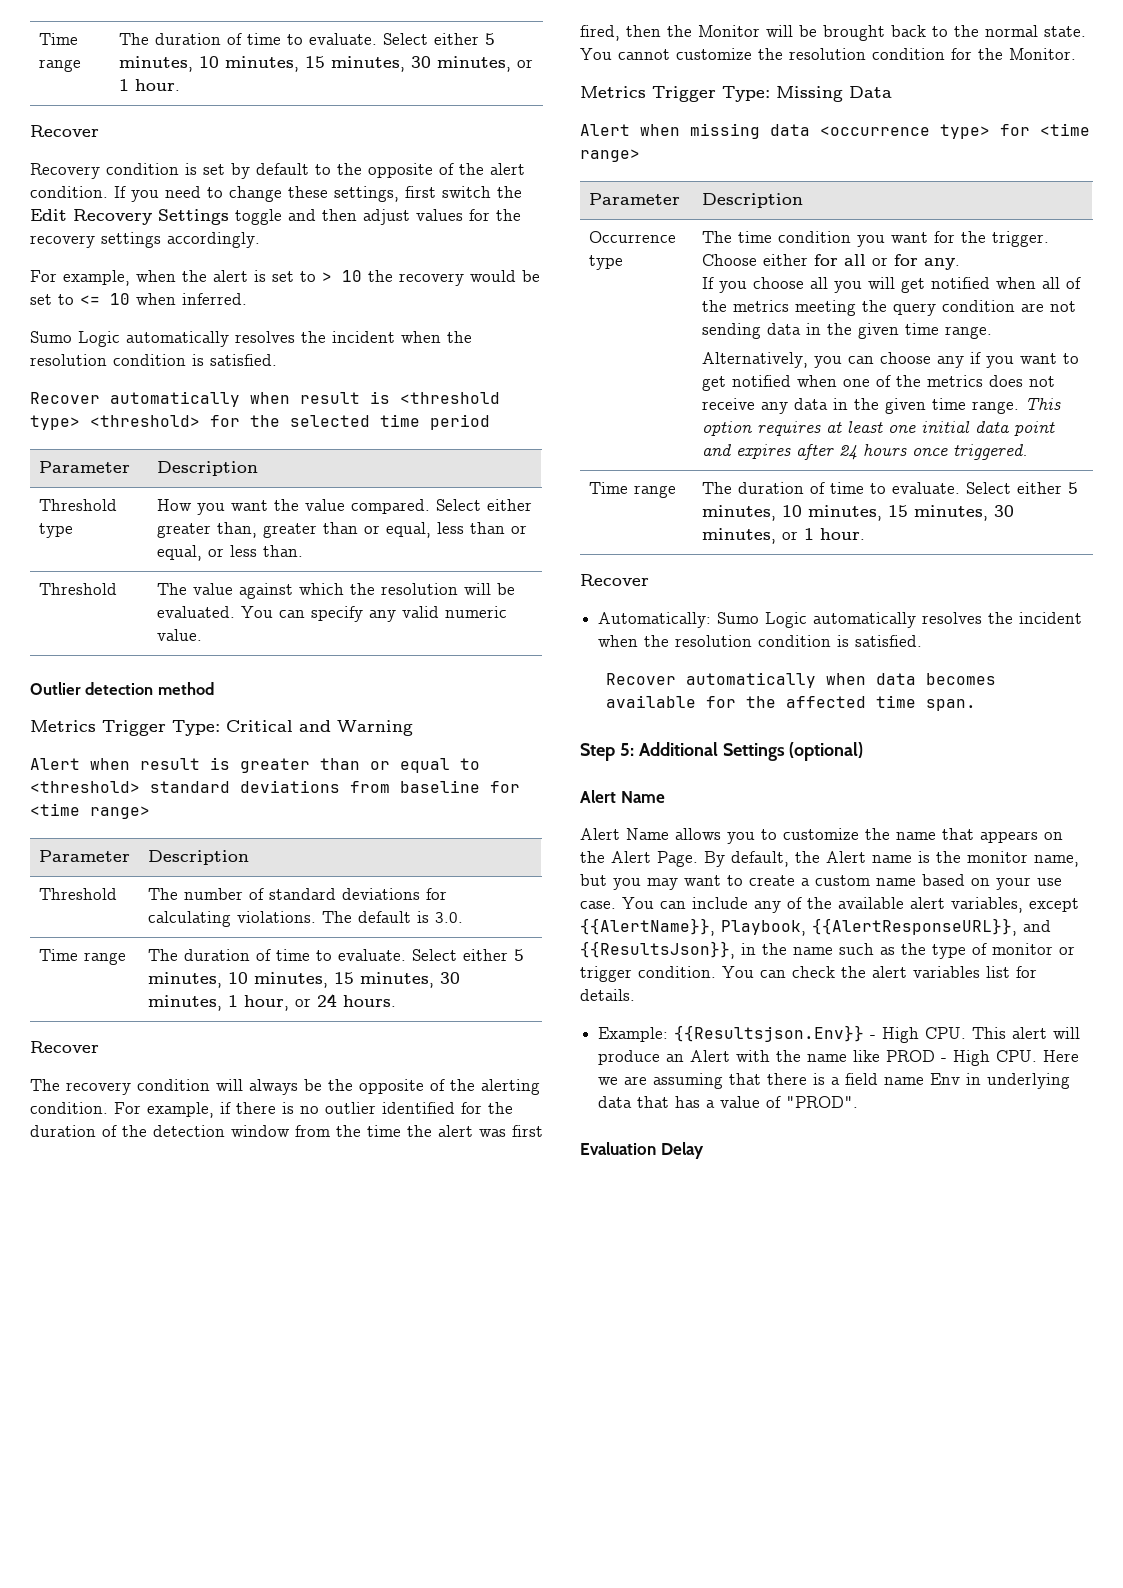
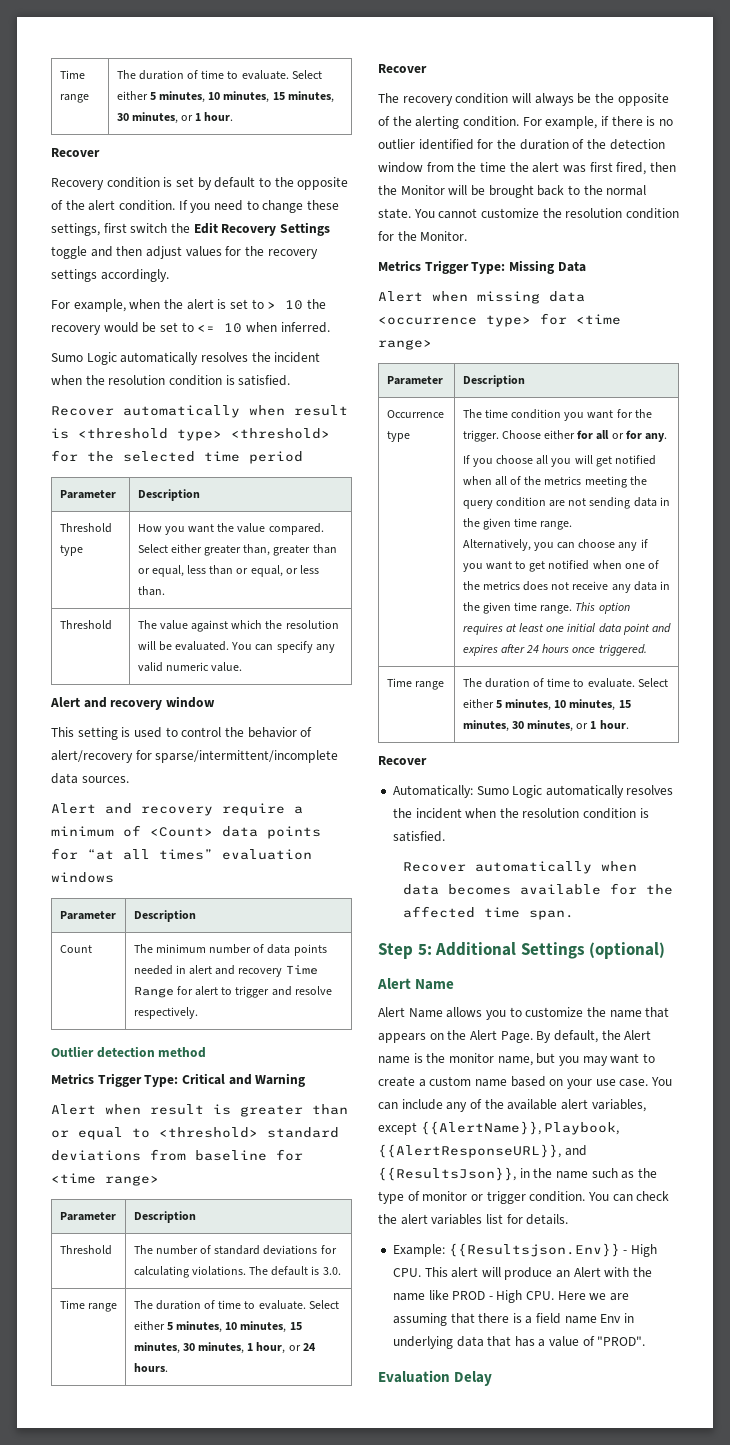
(202, 635) none -> [50,696,215,710] [51,727,313,740] [51,750,339,763] [51,773,129,784] [51,803,303,816] [51,825,321,839] [51,848,312,860] [51,872,114,883] [59,911,116,920] [133,910,196,922] [59,945,92,953] [133,944,327,956] [133,965,318,977] [133,986,332,998] [133,1007,198,1019] // Alert and recovery window // This setting is used to control the behavior of alert/recovery for sparse/intermittent/incomplete data sources. // Alert and recovery require a minimum of <Count> data points for “at all times” evaluation windows // Parameter | Description // Count | The minimum number of data points needed in alert and recovery Time Range for alert to trigger and resolve respectively.

